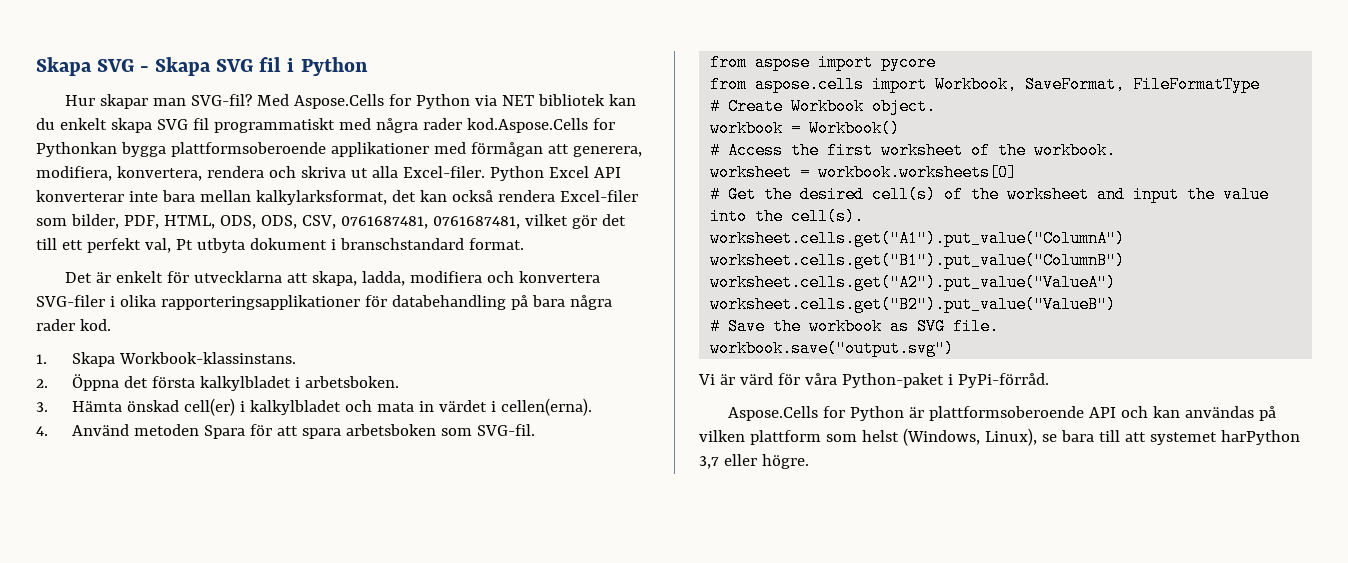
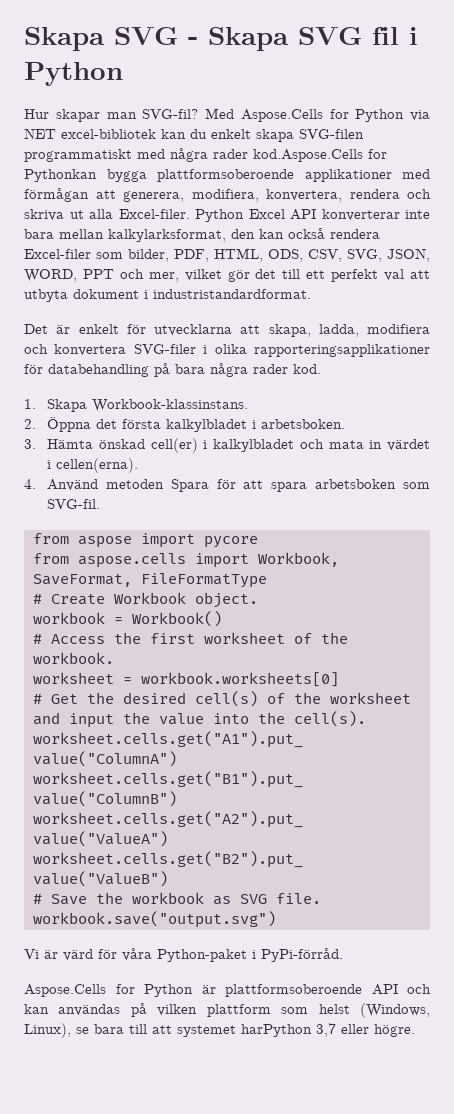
[538,94,606,106] bibliotek -> [61,129,156,139] excel-bibliotek
[156,118,209,130] SVG fil -> [299,129,364,139] SVG-filen
[391,190,416,202] det -> [231,229,255,239] den
[260,215,520,229] ODS, CSV, 0761687481, 0761687481, -> [308,248,430,262] [24,269,179,282] CSV, SVG, JSON, WORD, PPT och mer,
[144,238,193,253] val, Pt -> [384,269,431,281] val att
[339,238,524,250] branschstandard format. -> [153,289,311,299] industristandardformat.

